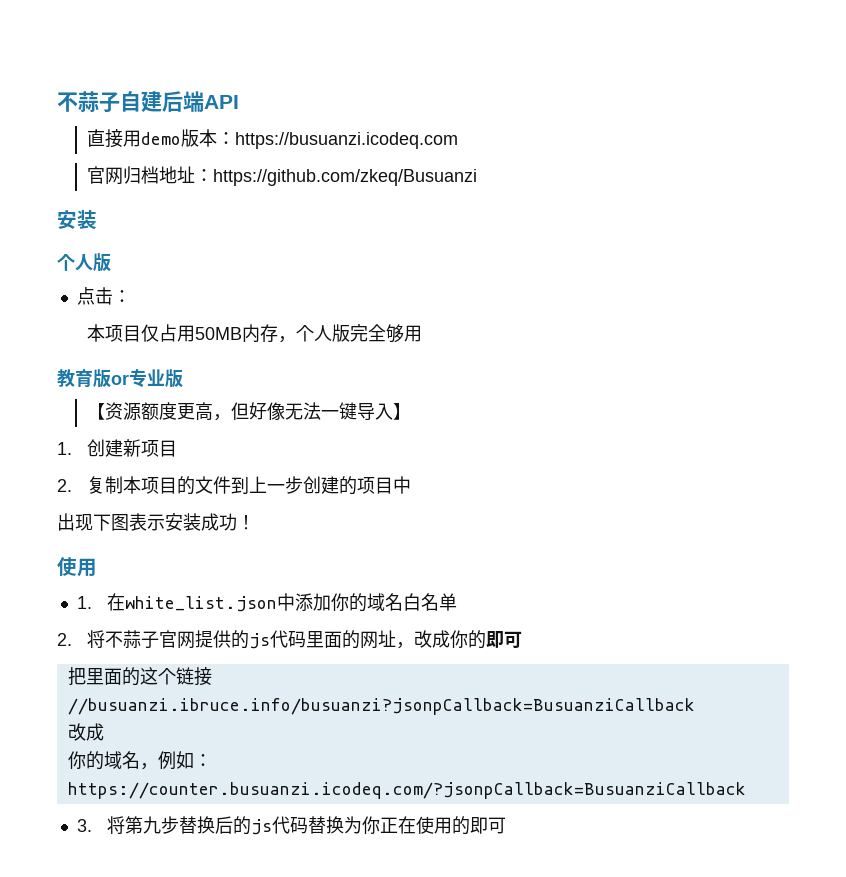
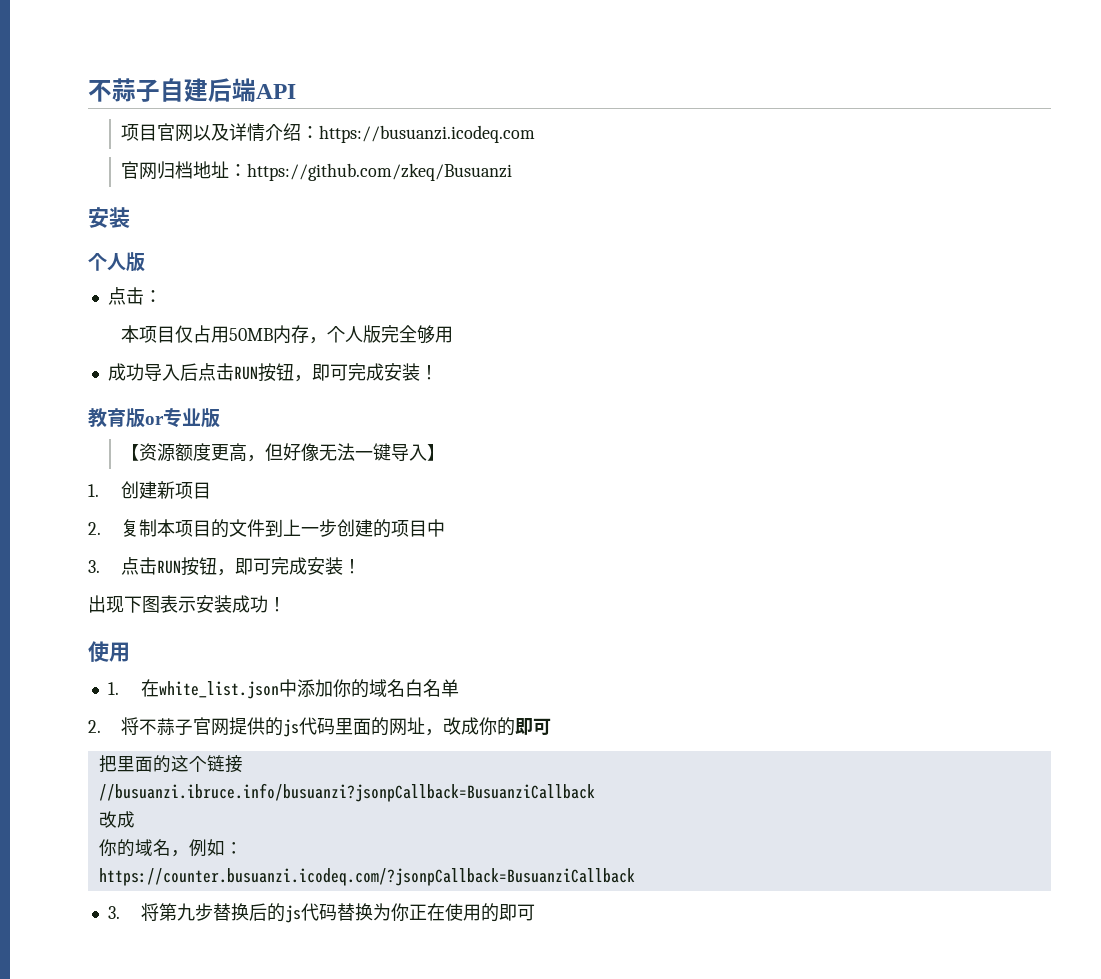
[87,129,218,148] 直接用demo版本 -> [121,123,302,142] 项目官网以及详情介绍
(423, 333) none -> [107,363,438,382] // 成功导入后点击RUN按钮，即可完成安装！
(412, 485) none -> [88,557,362,576] // 3.点击RUN按钮，即可完成安装！

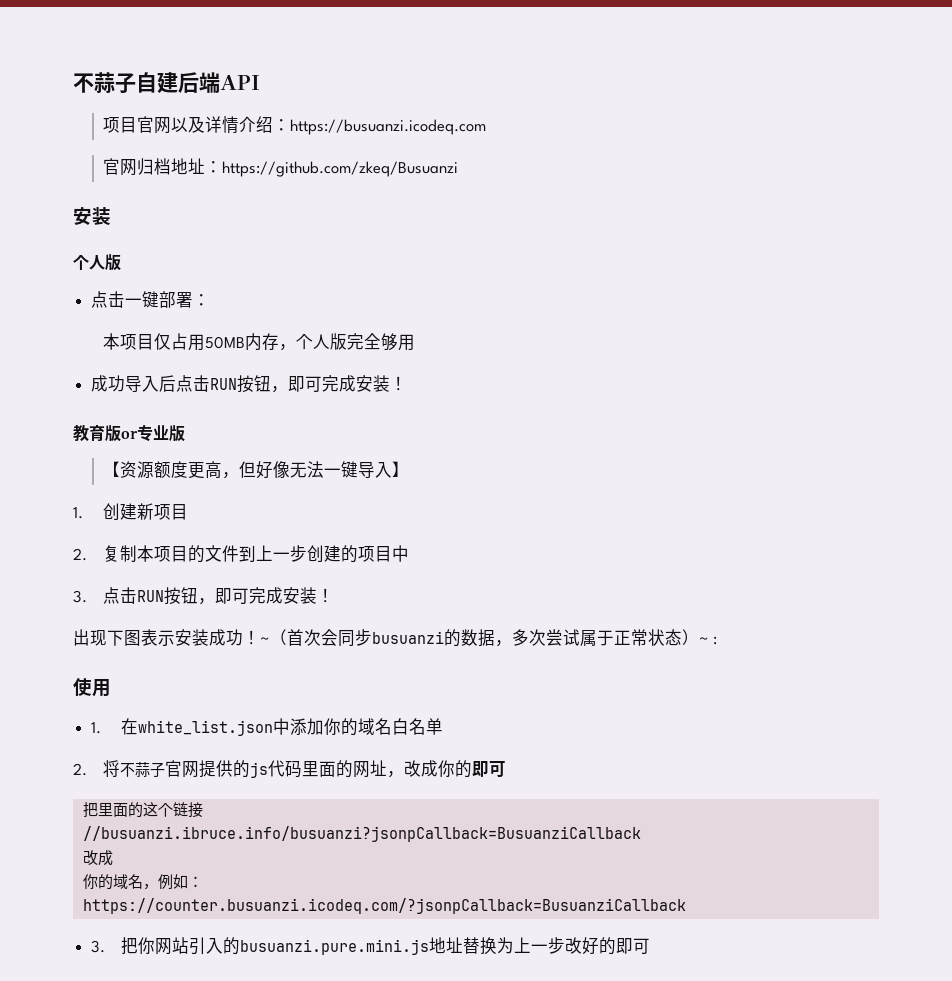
(144, 296) none -> [125,291,194,308] 一键部署
(286, 604) none -> [260,629,718,647] ~（首次会同步busuanzi的数据，多次尝试属于正常状态）~ :
[141,903,482,923] 将第九步替换后的js代码替换为你正在使用 -> [121,937,600,955] 把你网站引入的busuanzi.pure.mini.js地址替换为上一步改好

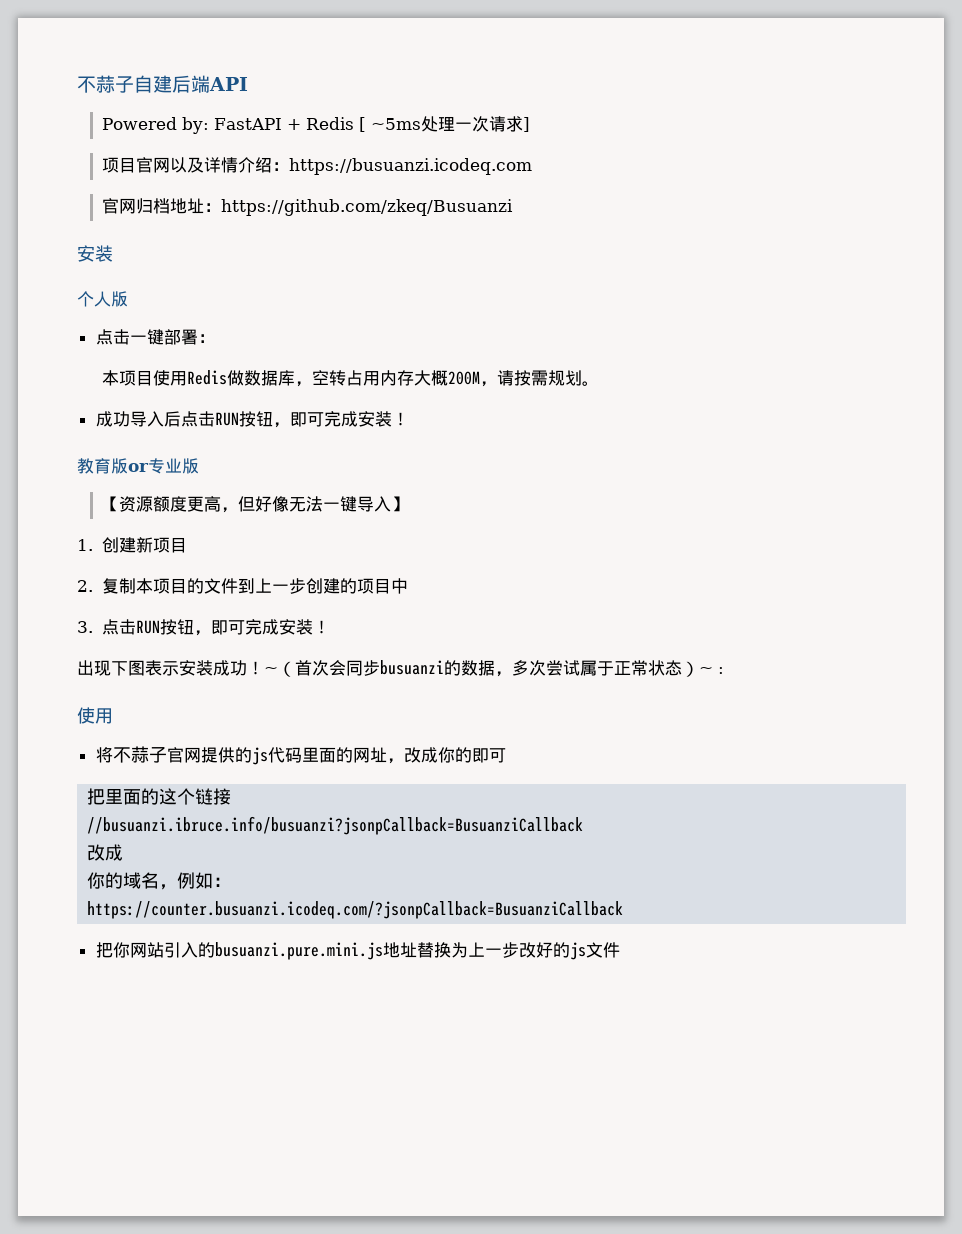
(260, 82) none -> [102,116,531,134] // Powered by: FastAPI + Redis [ ~5ms处理一次请求]
[154,333,416,351] 仅占用50MB内存，个人版完全够用 -> [153,370,600,387] 使用Redis做数据库，空转占用内存大概200M，请按需规划。
[91,718,444,736] [73,763,87,776] 1.在white_list.json中添加你的域名白名单 // 2. -> (113, 716) none
[91,940,106,953] 3. -> (624, 910) none
[616,938,651,954] 即可 -> [569,942,620,960] js文件

